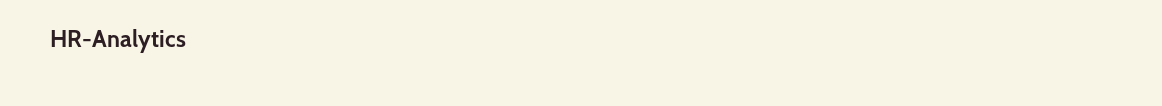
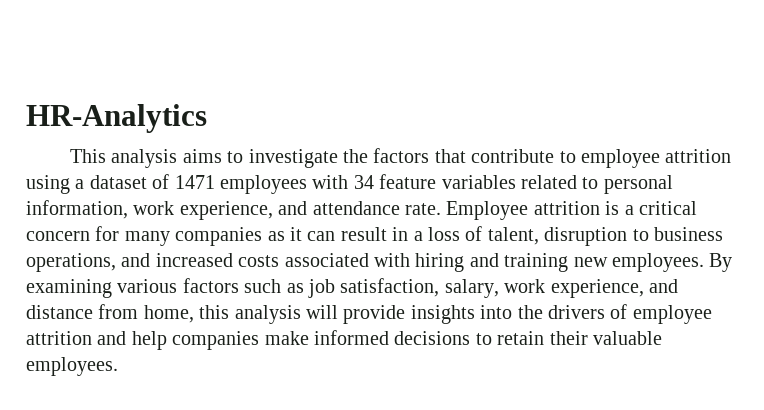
(186, 41) none -> [70,148,732,168] [26,174,673,194] [26,200,697,220] [26,226,723,246] [26,253,733,272] [26,278,678,298] [26,304,712,324] [26,330,662,350] [26,357,118,376] // This analysis aims to investigate the factors that contribute to employee attrition using a dataset of 1471 employees with 34 feature variables related to personal information, work experience, and attendance rate. Employee attrition is a critical concern for many companies as it can result in a loss of talent, disruption to business operations, and increased costs associated with hiring and training new employees. By examining various factors such as job satisfaction, salary, work experience, and distance from home, this analysis will provide insights into the drivers of employee attrition and help companies make informed decisions to retain their valuable employees.

